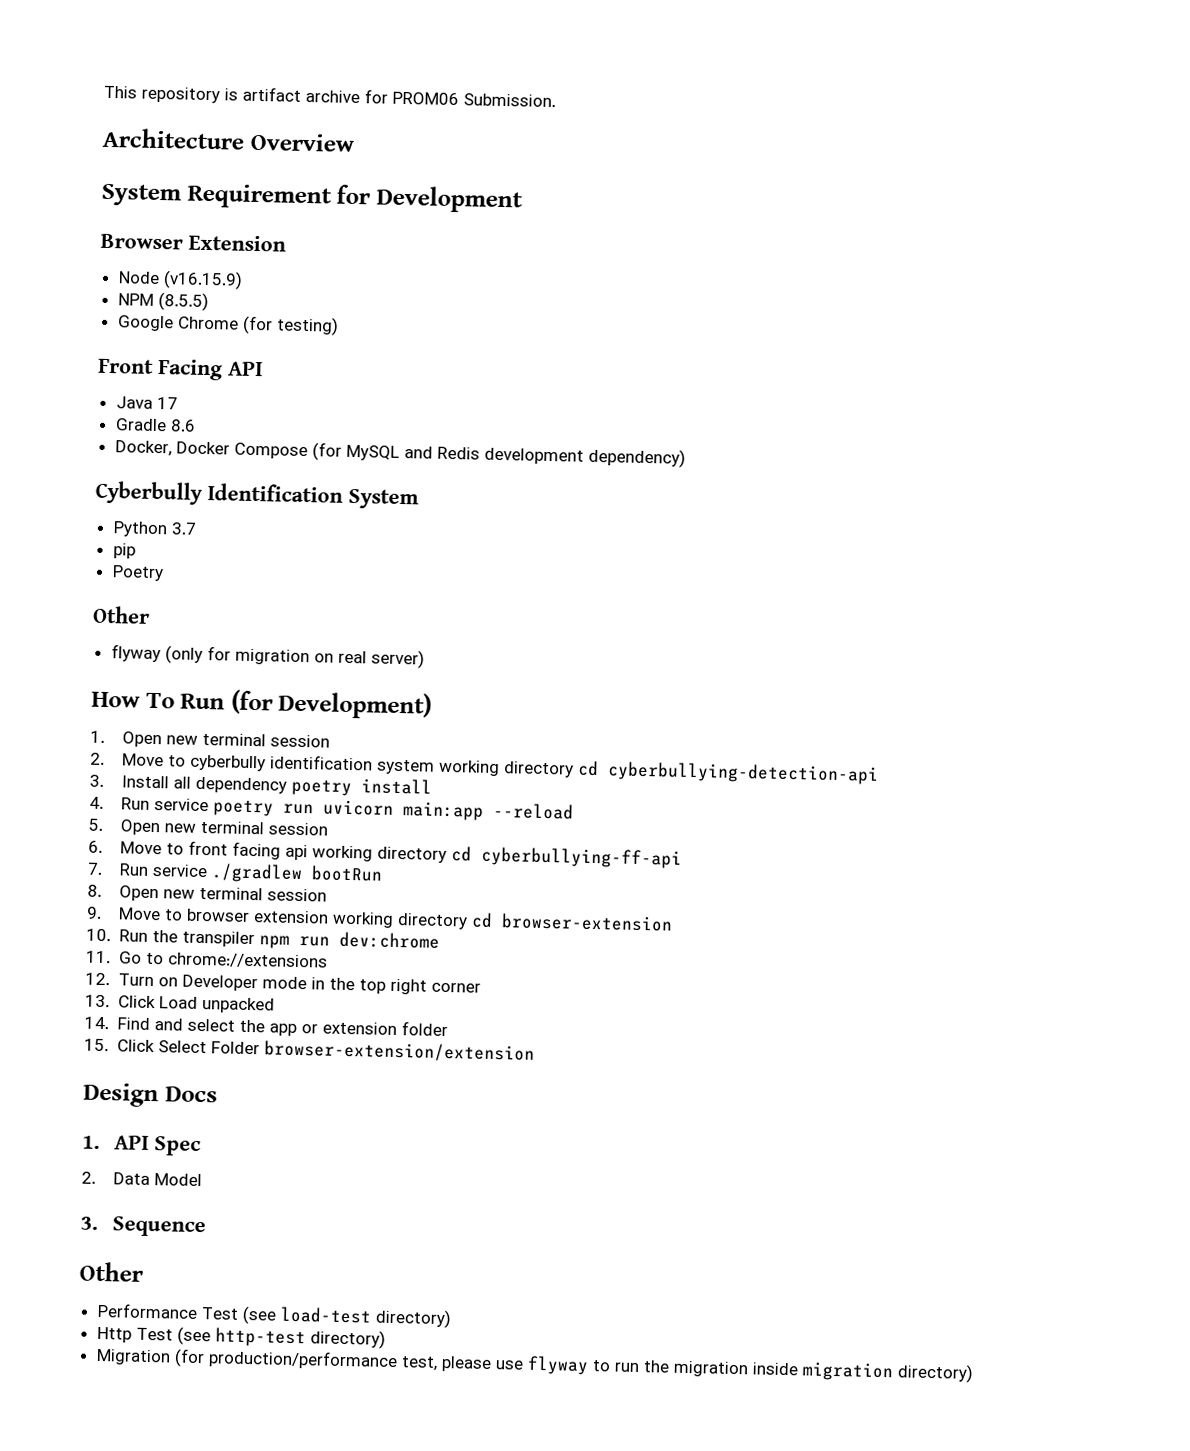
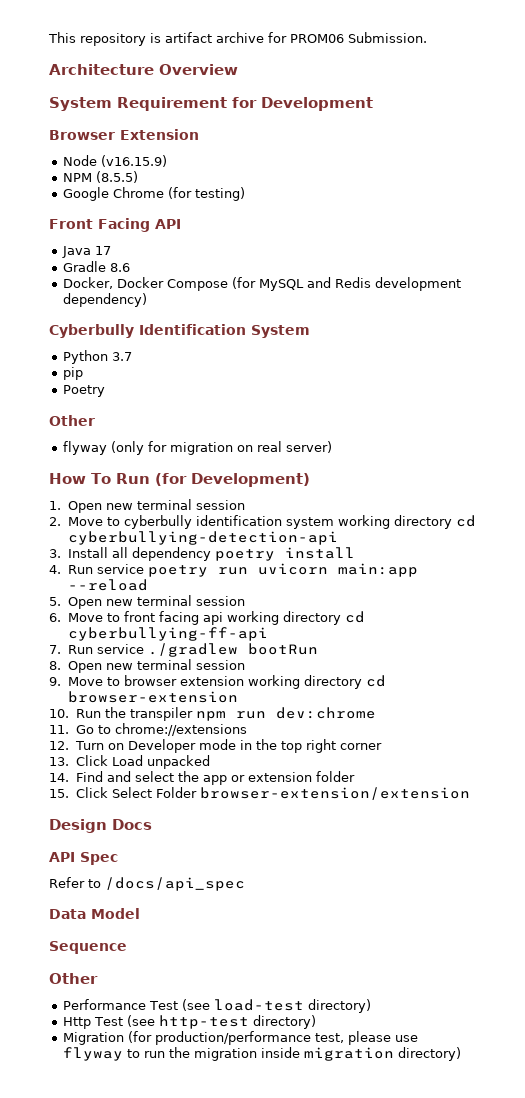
[82,1135,100,1149] 1. -> (152, 824) none
[81,1171,96,1184] 2. -> [49,877,245,891] Refer to /docs/api_spec //
[80,1216,98,1230] 3. -> (140, 913) none

